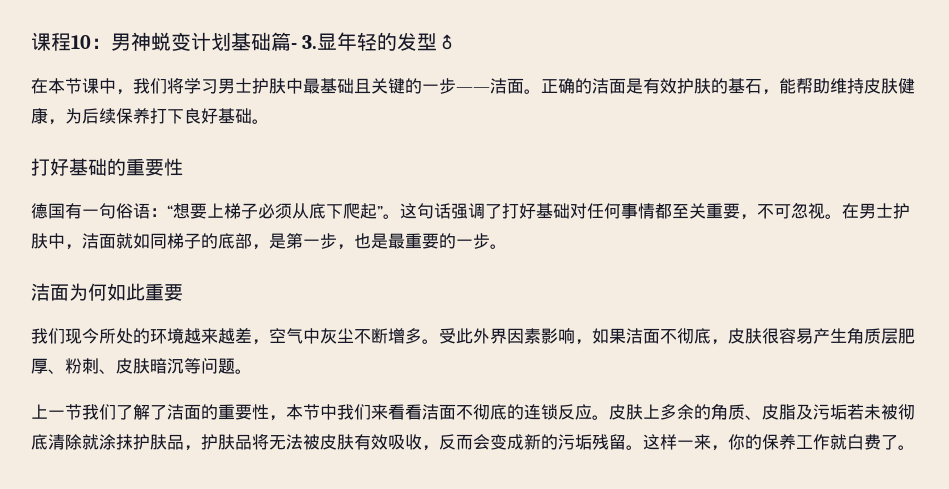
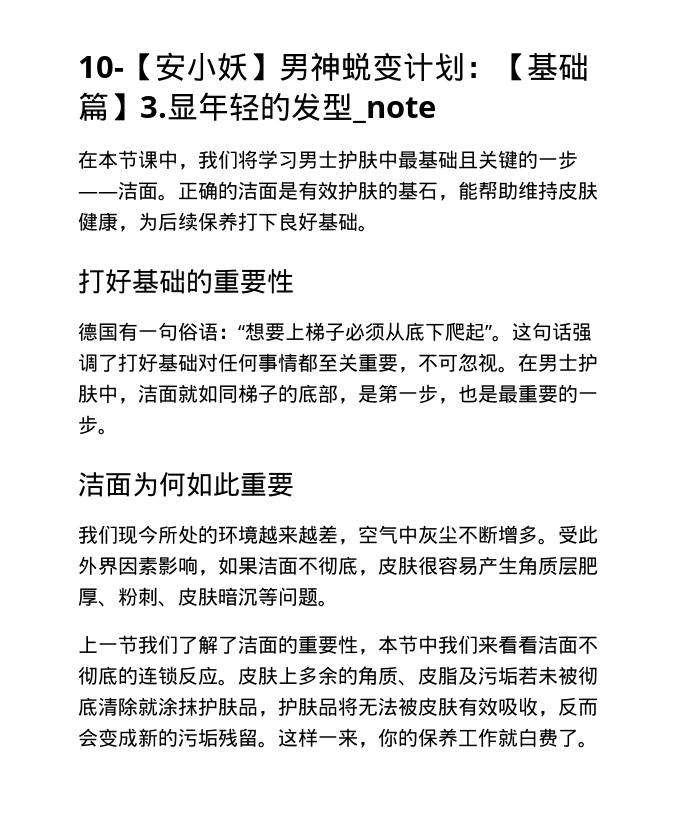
[31,32,297,51] 课程10：男神蜕变计划基础篇- -> [78,52,589,82] [78,92,140,121] 10-【安小妖】男神蜕变计划：【基础篇】
[437,34,458,50] ♂ -> [352,97,436,123] _note

